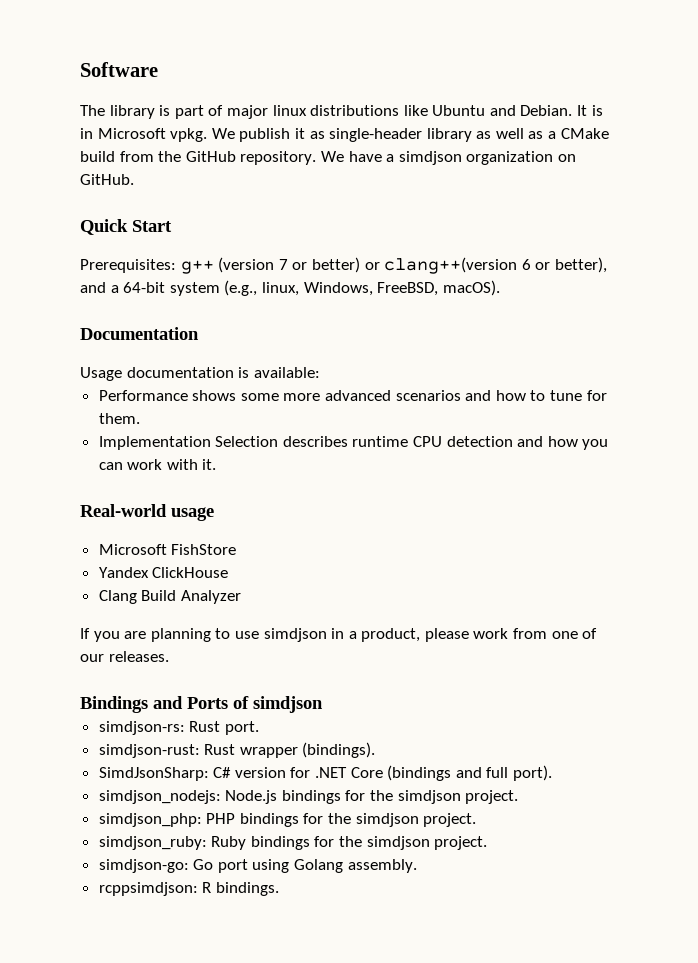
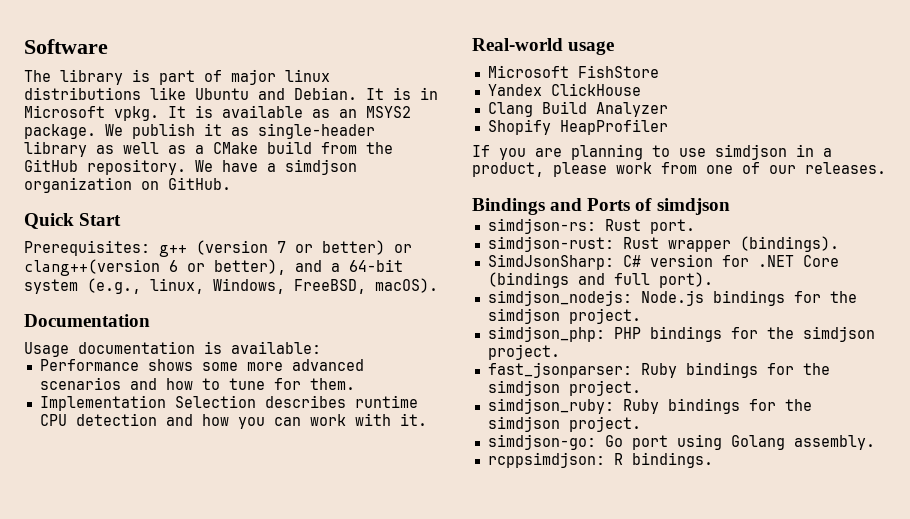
(208, 135) none -> [168,105,411,118] [24,124,96,139] It is available as an MSYS2 package.
(241, 597) none -> [487,119,668,135] // Shopify HeapProfiler
(477, 820) none -> [487,362,830,378] [487,380,641,396] // fast_jsonparser: Ruby bindings for the simdjson project.

